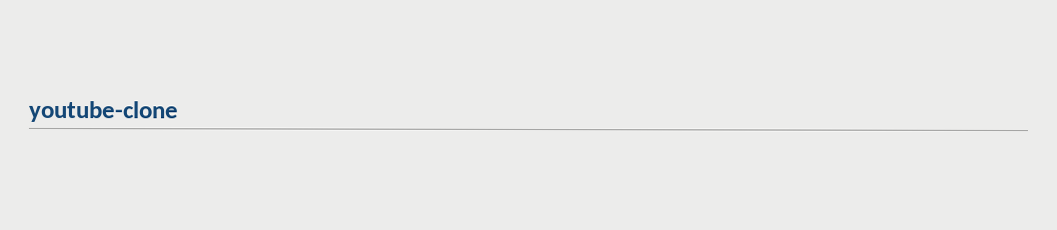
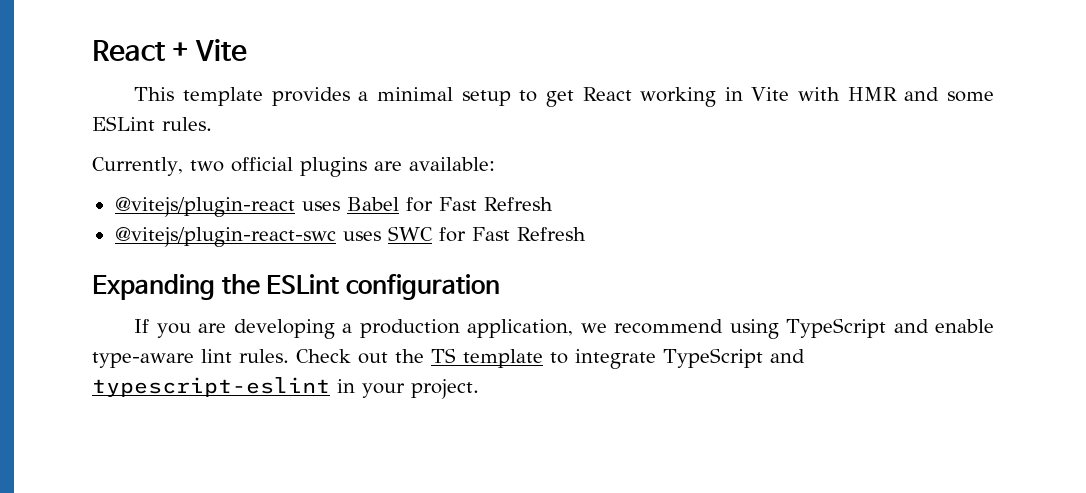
[28,100,179,123] youtube-clone -> [92,39,247,61] [134,87,994,107] [92,116,212,131] [92,157,495,177] [114,197,553,217] [114,226,586,247] [92,274,500,300] [134,318,994,339] [92,348,805,369] [92,377,479,399] React + Vite // This template provides a minimal setup to get React working in Vite with HMR and some ESLint rules. // Currently, two official plugins are available: // @vitejs/plugin-react uses Babel for Fast Refresh // @vitejs/plugin-react-swc uses SWC for Fast Refresh // Expanding the ESLint configuration // If you are developing a production application, we recommend using TypeScript and enable type-aware lint rules. Check out the TS template to integrate TypeScript and typescript-eslint in your project.

